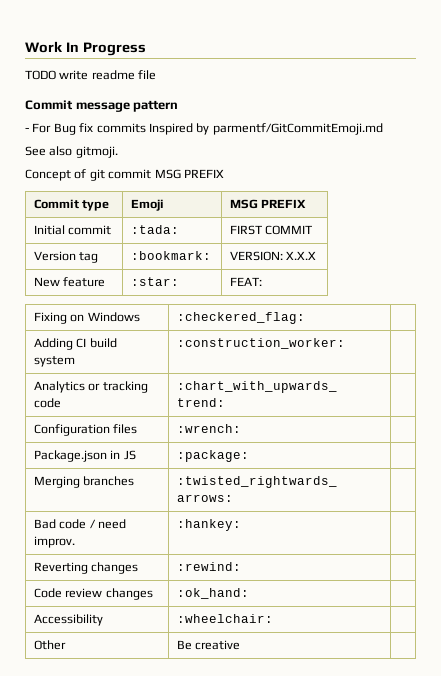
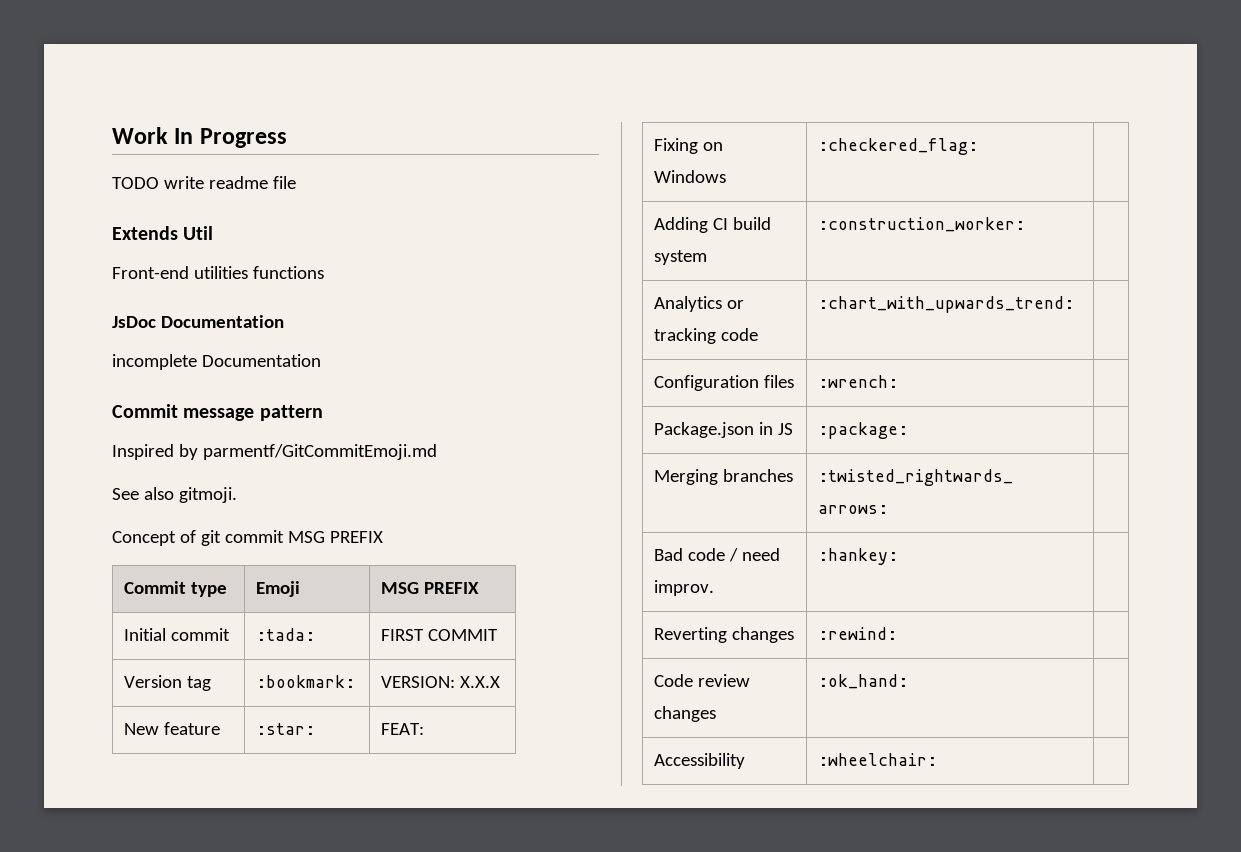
[25,100,179,112] [25,123,146,135] Commit message pattern // - For Bug fix commits -> [112,226,214,240] [112,266,324,279] [112,315,284,328] [112,354,321,370] [112,404,323,421] Extends Util // Front-end utilities functions // JsDoc Documentation // incomplete Documentation // Commit message pattern //
[33,640,66,650] [176,640,241,650] // Other | Be creative | -> (938, 759) none

